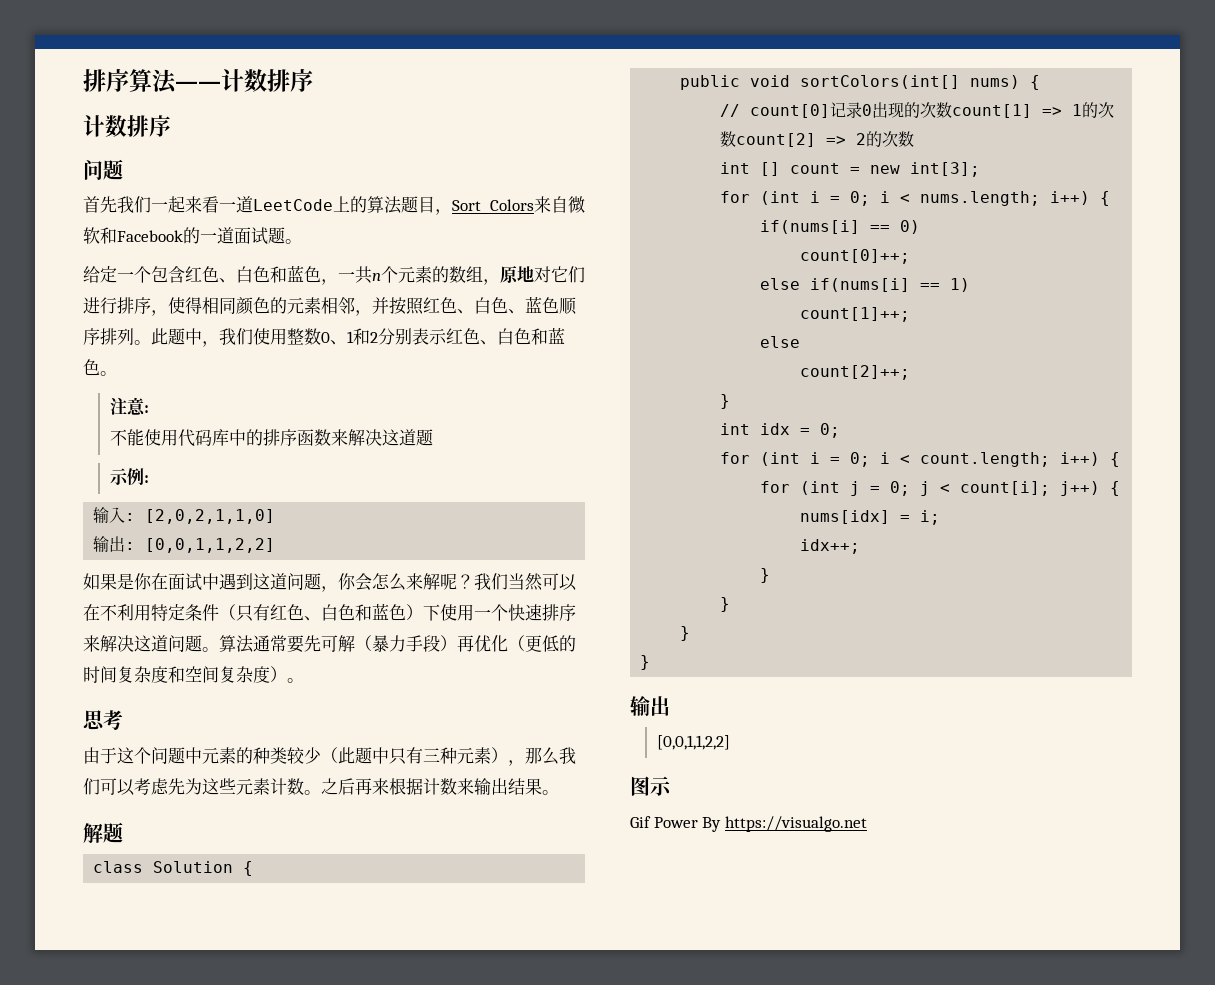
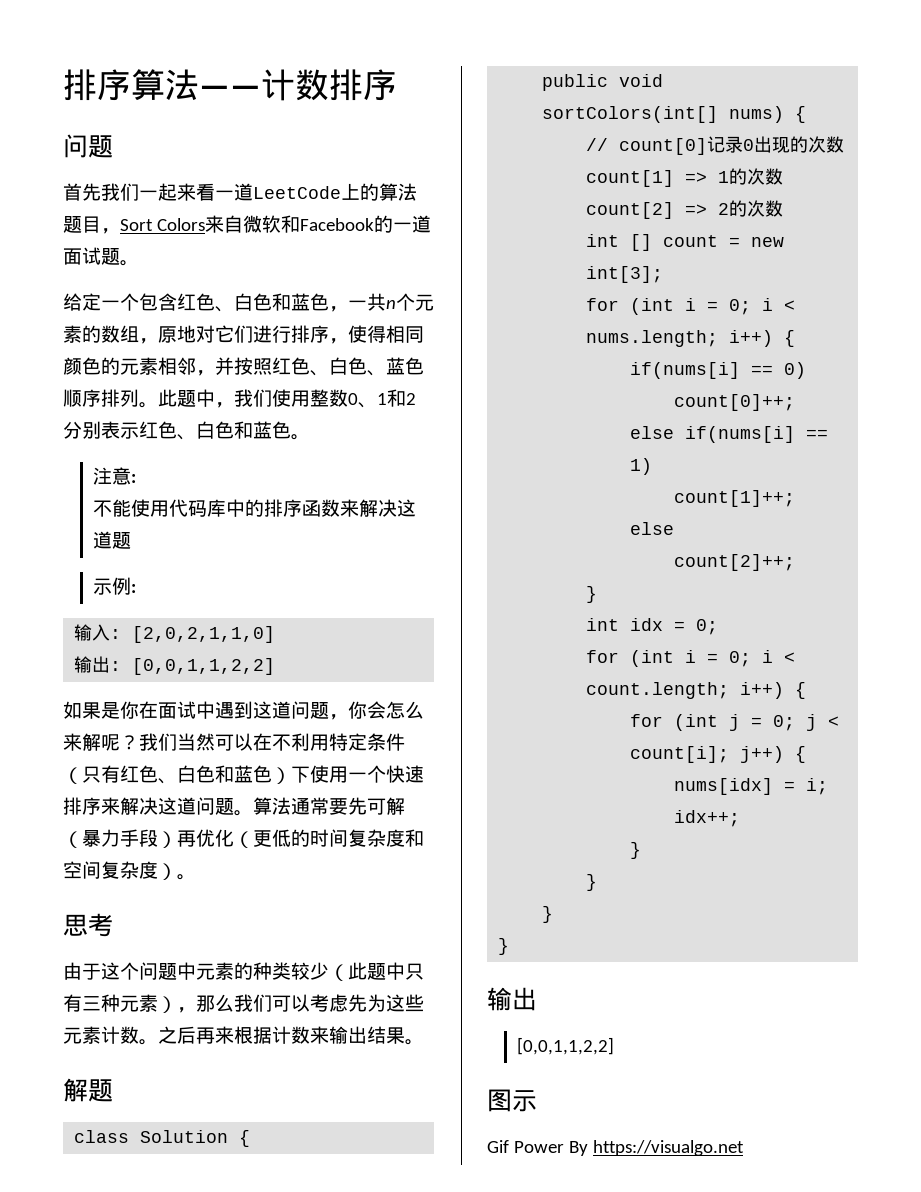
[83,115,171,137] // 计数排序 -> (397, 85) none

